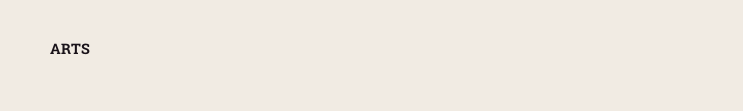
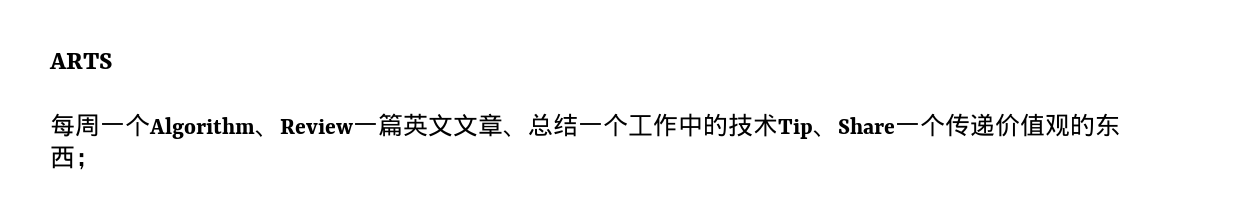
(90, 49) none -> [50,113,1120,139] [50,146,100,170] // 每周一个Algorithm、Review一篇英文文章、总结一个工作中的技术Tip、Share一个传递价值观的东西；

